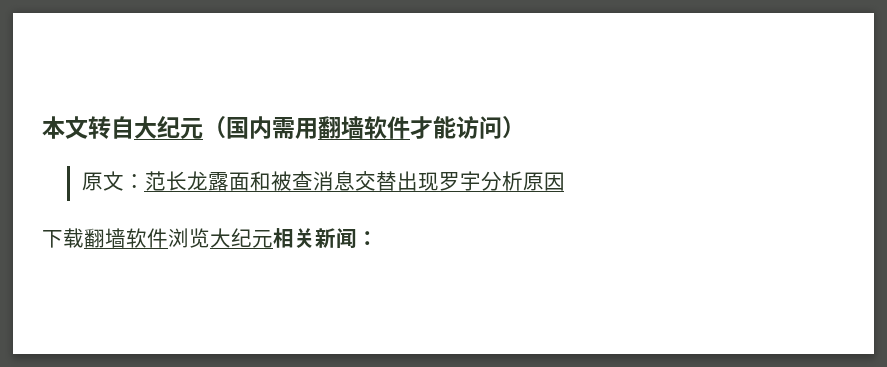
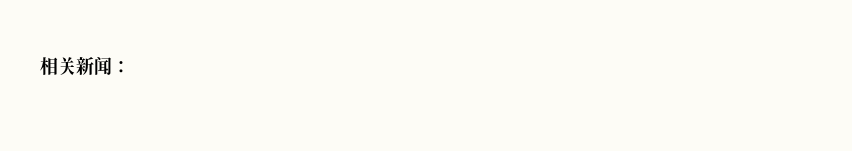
[42,116,525,139] [81,171,565,191] [42,228,273,248] 本文转自大纪元（国内需用翻墙软件才能访问） // 原文：范长龙露面和被查消息交替出现罗宇分析原因 // 下载翻墙软件浏览大纪元 -> (40, 66) none

